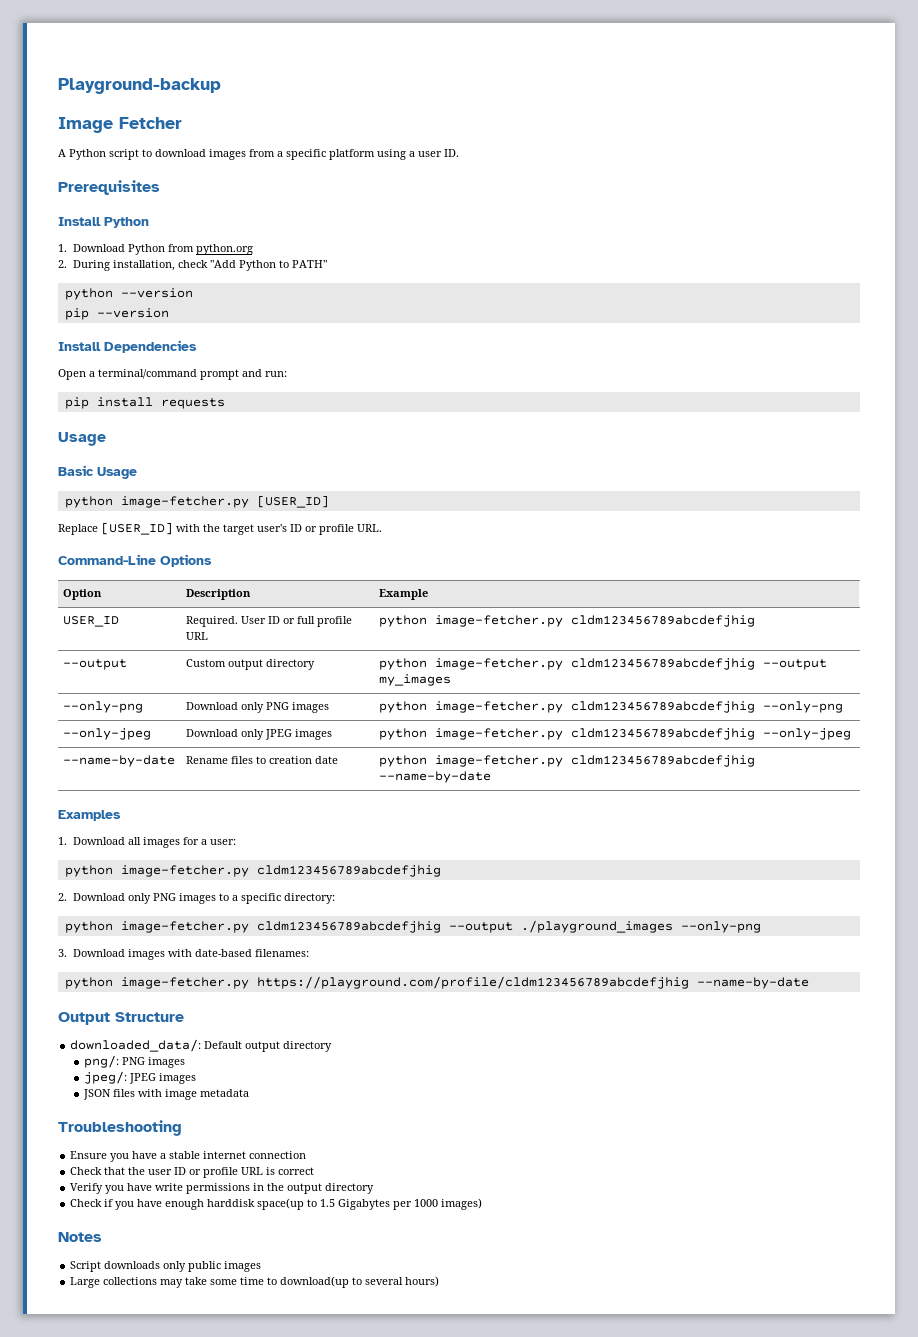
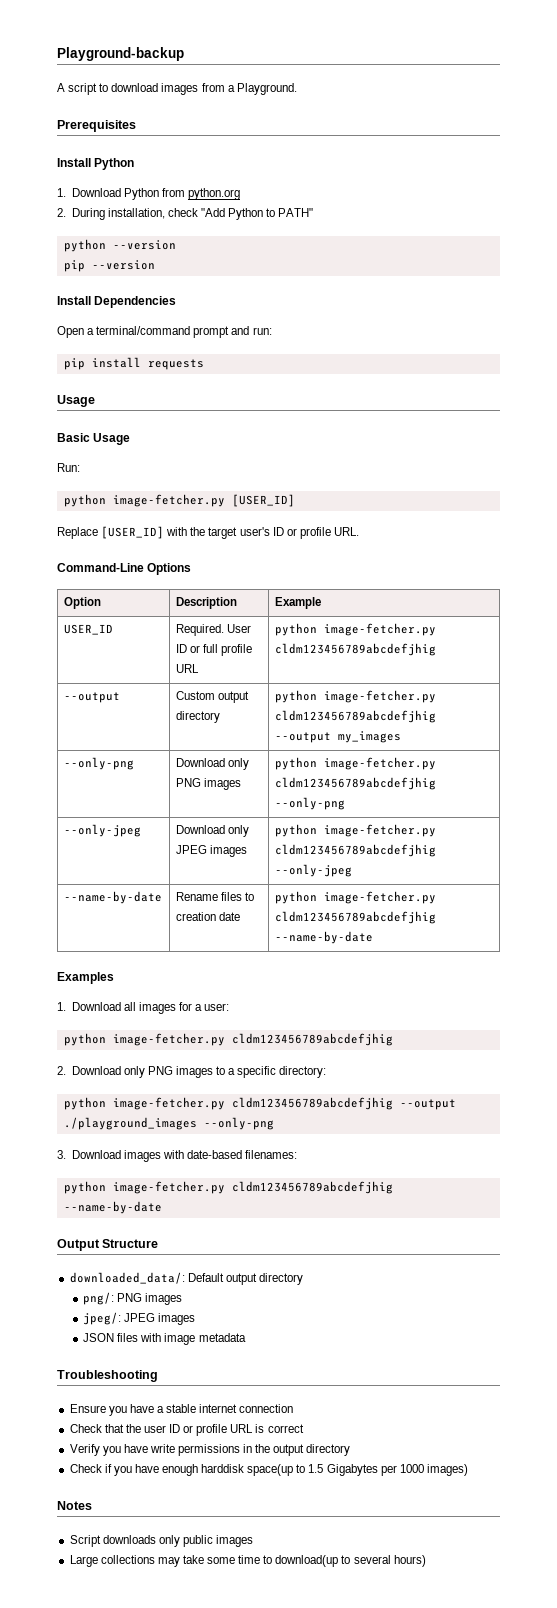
[58,117,182,133] // Image Fetcher -> (184, 54) none
[69,149,106,160] Python -> (65, 87) none
[286,149,459,160] specific platform using a user ID. -> [236,83,297,95] Playground.
(137, 473) none -> [57,463,80,472] // Run:
[256,976,689,989] https://playground.com/profile/cldm123456789abcdefjhig -> [231,1181,393,1194] cldm123456789abcdefjhig

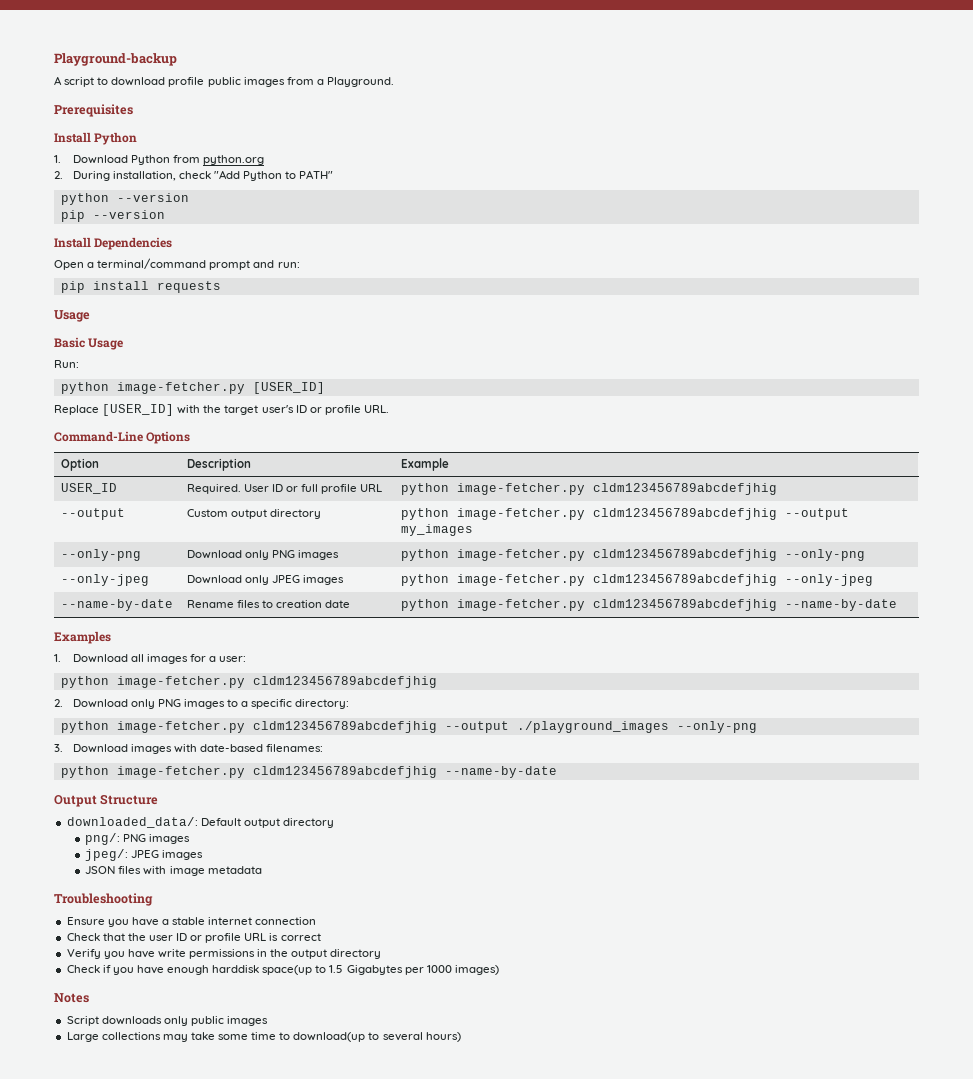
(159, 87) none -> [168,77,241,87] profile public

